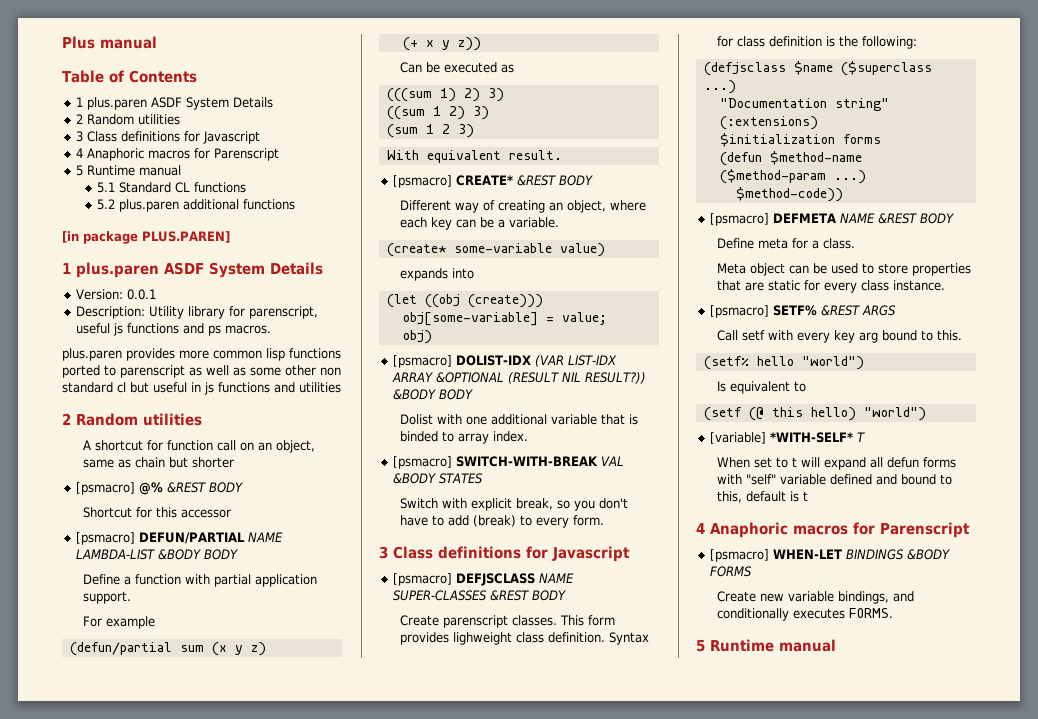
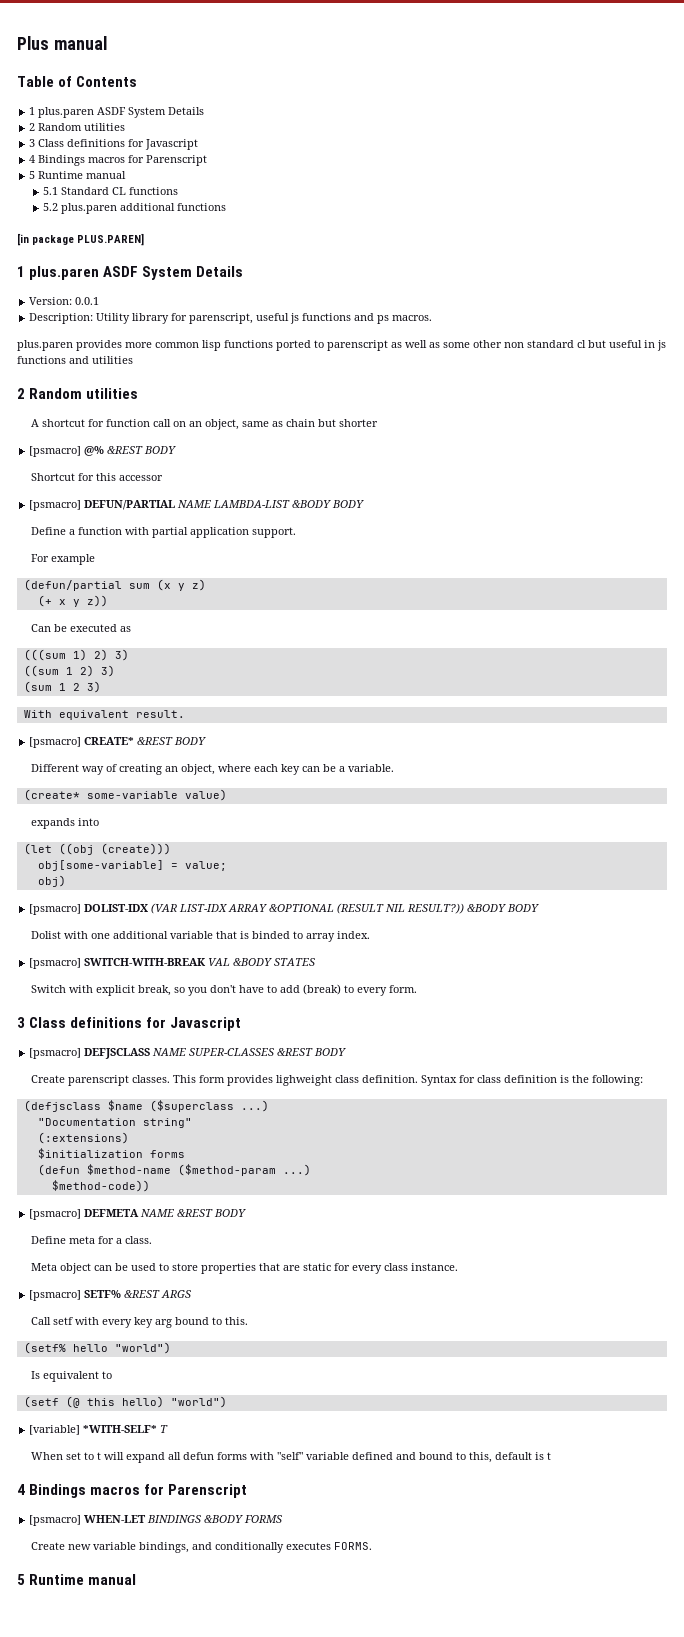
[87,148,145,161] Anaphoric -> [38,155,86,166] Bindings
[710,522,788,538] Anaphoric -> [29,1484,87,1498] Bindings

